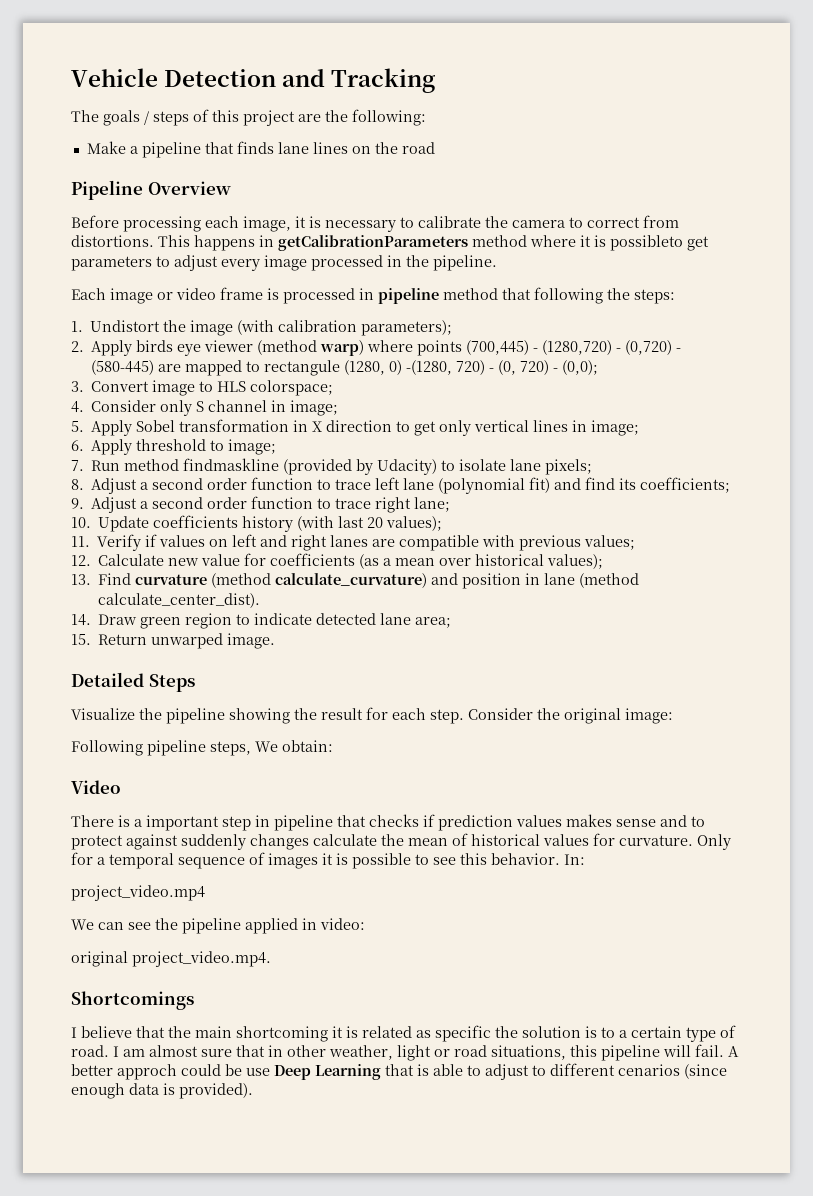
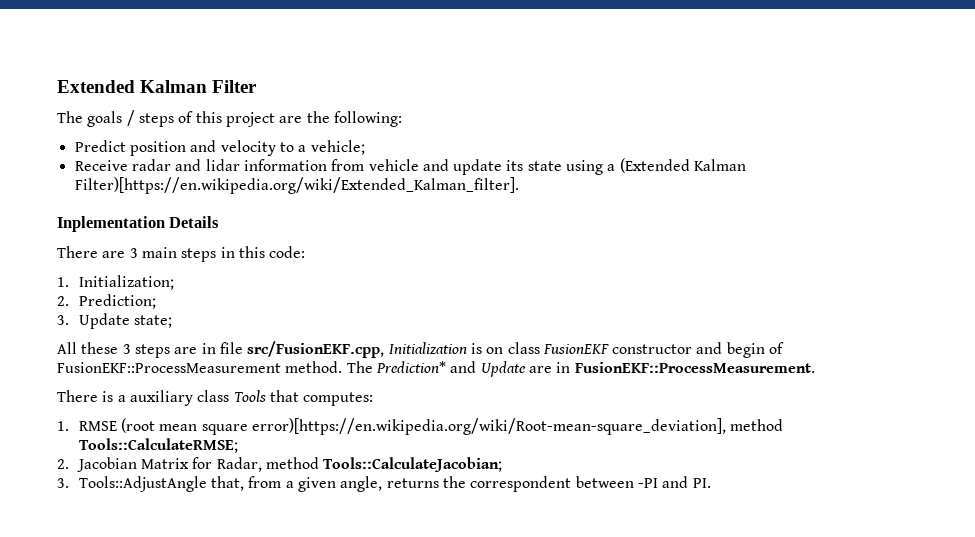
[71,68,436,93] Vehicle Detection and Tracking -> [57,80,258,93] Extended Kalman Filter
[86,141,435,158] [71,180,231,200] [71,215,679,232] [71,235,709,251] [71,255,497,271] [71,287,675,304] [71,320,453,336] [71,340,682,356] [91,360,599,376] [71,380,334,396] [71,400,339,416] [71,419,640,436] [71,439,277,455] [71,458,593,475] [71,477,731,494] [71,496,451,513] [71,515,443,532] [71,534,636,551] [71,553,604,569] [71,573,640,589] [98,593,261,608] [71,613,452,629] [71,633,276,649] [71,672,195,692] [71,707,673,724] [71,740,333,756] [71,780,121,794] [71,814,705,831] [71,833,731,850] [71,852,585,869] [71,885,205,901] [71,918,365,934] [71,951,271,967] [71,991,194,1010] [71,1025,736,1042] [71,1044,739,1061] [71,1063,727,1080] [71,1083,253,1099] Make a pipeline that finds lane lines on the road // Pipeline Overview // Before processing each image, it is necessary to calibrate the camera to correct from distortions. This happens in getCalibrationParameters method where it is possibleto get parameters to adjust every image processed in the pipeline. // Each image or video frame is processed in pipeline method that following the steps: // 1. Undistort the image (with calibration parameters); // 2. Apply birds eye viewer (method warp) where points (700,445) - (1280,720) - (0,720) - (580-445) are mapped to rectangule (1280, 0) -(1280, 720) - (0, 720) - (0,0); // 3. Convert image to HLS colorspace; // 4. Consider only S channel in image; // 5. Apply Sobel transformation in X direction to get only vertical lines in image; // 6. Apply threshold to image; // 7. Run method findmaskline (provided by Udacity) to isolate lane pixels; // 8. Adjust a second order function to trace left lane (polynomial fit) and find its coefficients; // 9. Adjust a second order function to trace right lane; // 10. Update coefficients history (with last 20 values); // 11. Verify if values on left and right lanes are compatible with previous values; // 12. Calculate new value for coefficients (as a mean over historical values); // 13. Find curvature (method calculate_curvature) and position in lane (method calculate_center_dist). // 14. Draw green region to indicate detected lane area; // 15. Return unwarped image. // Detailed Steps // Visualize the pipeline showing the result for each step. Consider the original image: // Following pipeline steps, We obtain: // Video // There is a important step in pipeline that checks if prediction values makes sense and to protect against suddenly changes calculate the mean of historical values for curvature. Only for a temporal sequence of images it is possible to see this behavior. In: // project_video.mp4 // We can see the pipeline applied in video: // original project_video.mp4. // Shortcomings // I believe that the main shortcoming it is related as specific the solution is to a certain type of road. I am almost sure that in other weather, light or road situations, this pipeline will fail. A better approch could be use Deep Learning that is able to adjust to different cenarios (since enough data is provided). -> [74,140,365,156] [74,158,747,175] [74,177,519,194] [57,216,220,232] [57,246,306,262] [57,275,174,290] [57,294,156,309] [57,313,173,329] [57,341,785,358] [57,361,815,377] [57,390,374,406] [57,418,784,435] [78,438,238,453] [57,457,503,472] [57,476,711,492] Predict position and velocity to a vehicle; // Receive radar and lidar information from vehicle and update its state using a (Extended Kalman Filter)[https://en.wikipedia.org/wiki/Extended_Kalman_filter]. // Inplementation Details // There are 3 main steps in this code: // 1. Initialization; // 2. Prediction; // 3. Update state; // All these 3 steps are in file src/FusionEKF.cpp, Initialization is on class FusionEKF constructor and begin of FusionEKF::ProcessMeasurement method. The Prediction* and Update are in FusionEKF::ProcessMeasurement. // There is a auxiliary class Tools that computes: // 1. RMSE (root mean square error)[https://en.wikipedia.org/wiki/Root-mean-square_deviation], method Tools::CalculateRMSE; // 2. Jacobian Matrix for Radar, method Tools::CalculateJacobian; // 3. Tools::AdjustAngle that, from a given angle, returns the correspondent between -PI and PI.

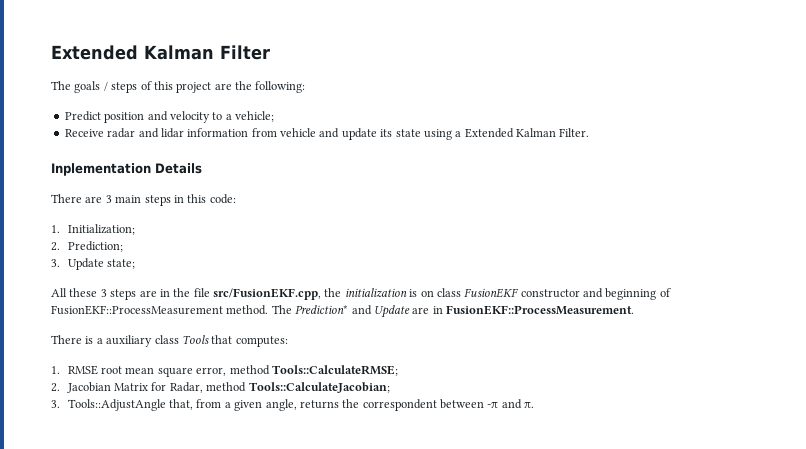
[619,158,747,173] [74,177,519,194] (Extended Kalman Filter)[https://en.wikipedia.org/wiki/Extended_Kalman_filter]. -> [464,128,590,138] Extended Kalman Filter.
(216, 348) none -> [173,288,191,297] the
[388,342,467,354] Initialization -> [324,288,407,297] the initialization
[726,342,765,358] begin -> [605,288,657,300] beginning
[121,418,156,433] (root -> [101,366,123,374] root
[252,418,727,435] error)[https://en.wikipedia.org/wiki/Root-mean-square_deviation], -> [196,367,227,376] error,
[638,476,711,488] -PI and PI. -> [487,399,535,409] -π and π.

